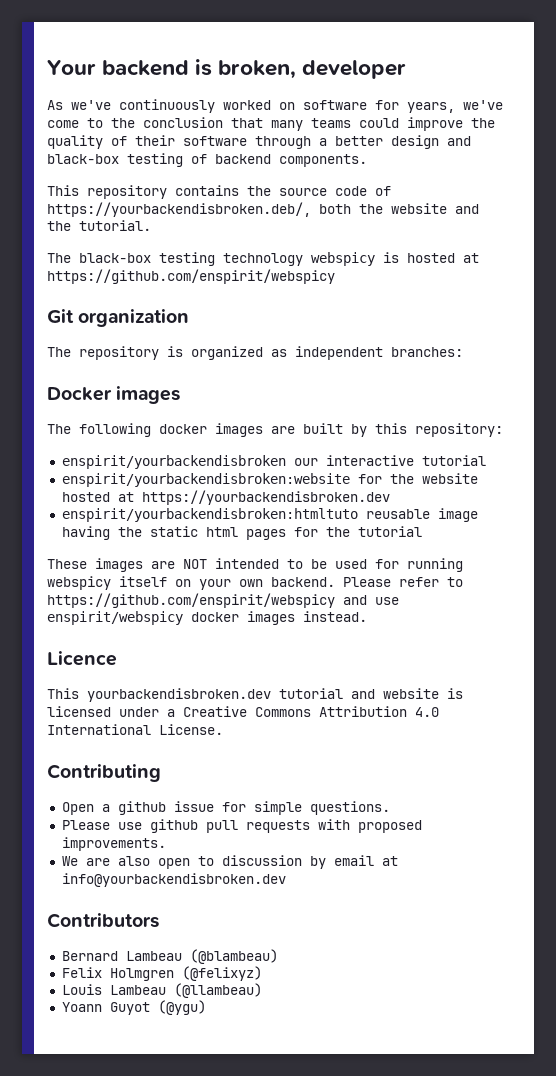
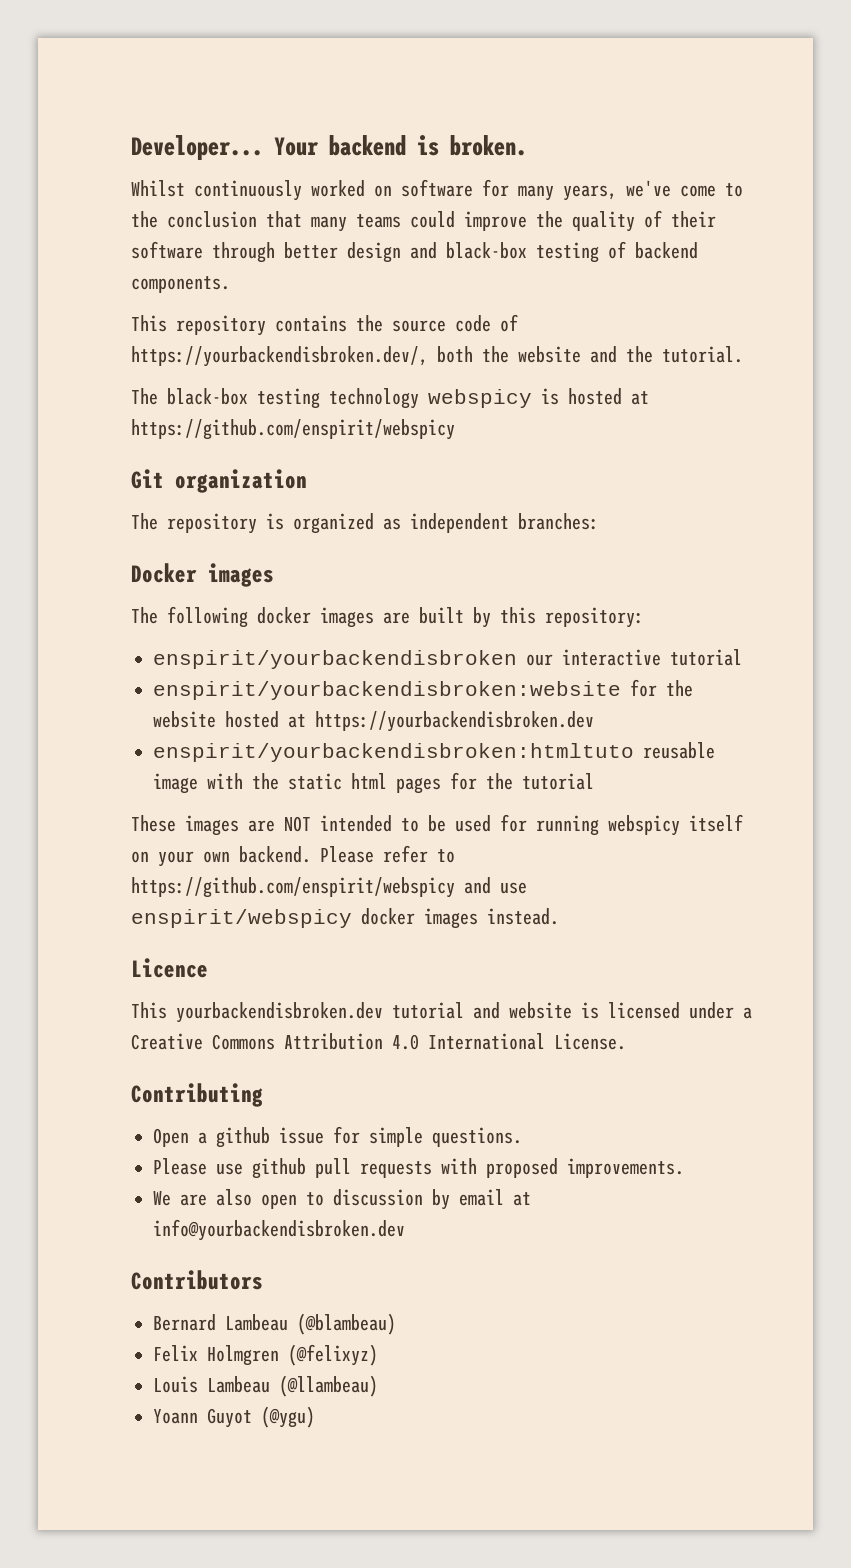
(47, 67) none -> [131,135,263,160] Developer...
[218,60,407,79] [47,100,111,110] broken, developer // As we've -> [450,135,527,156] [131,180,185,197] broken. // Whilst
(399, 105) none -> [518,185,554,201] many
[319,138,327,146] a -> (275, 252) none
[47,202,311,217] https://yourbackendisbroken.deb/, -> [131,346,428,367] https://yourbackendisbroken.dev/,
[61,526,110,540] having -> [207,773,243,789] with

